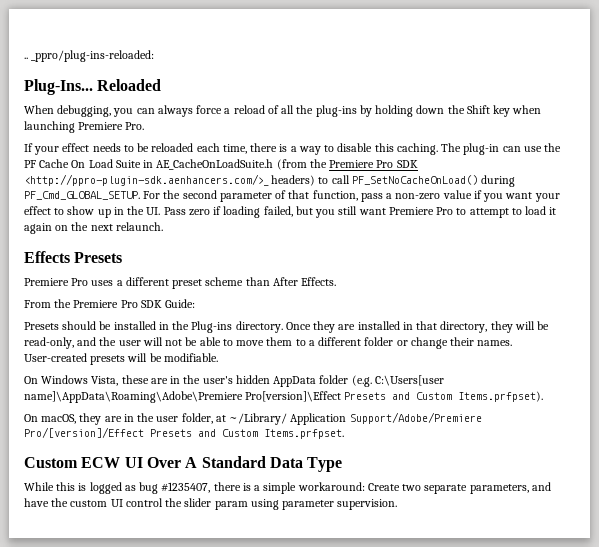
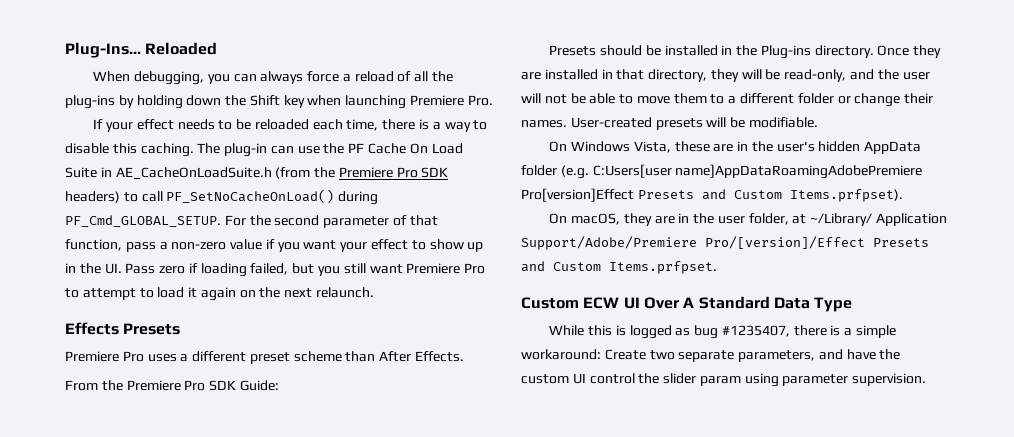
[24,50,155,62] .. _ppro/plug-ins-reloaded: // -> (65, 50) none
[24,174,269,186] <http://ppro-plugin-sdk.aenhancers.com/>_ -> (449, 172) none
[374,375,444,386] [24,391,342,403] C:\Users[user name]\AppData\Roaming\Adobe\Premiere Pro[version]\Effect -> [592,164,923,179] [521,188,634,202] C:Users[user name]AppDataRoamingAdobePremiere Pro[version]Effect

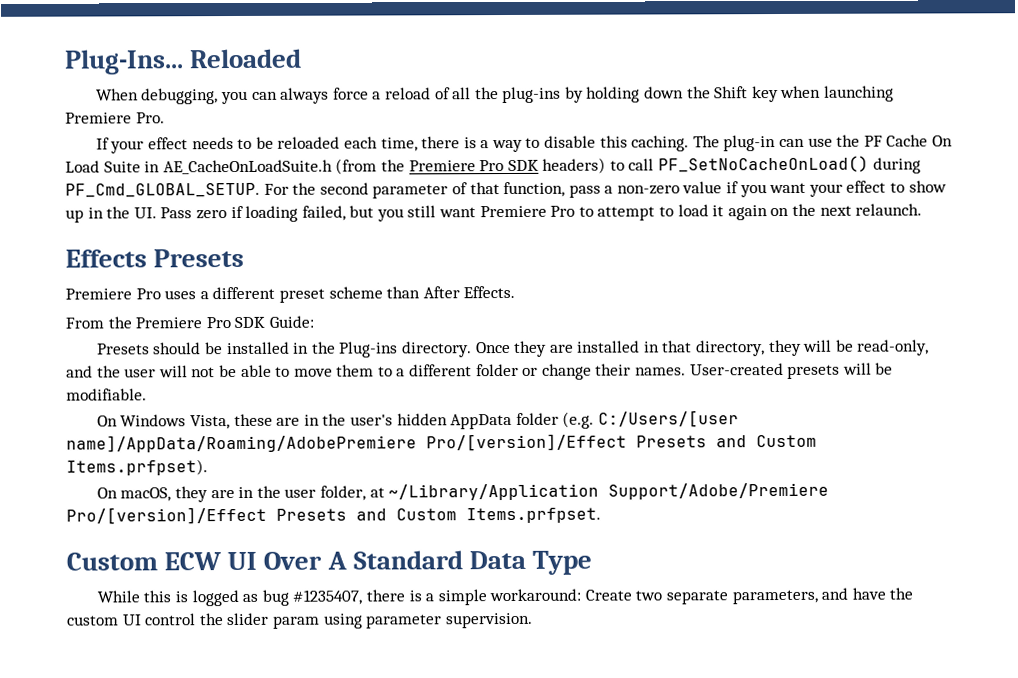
[592,164,923,179] [521,188,634,202] C:Users[user name]AppDataRoamingAdobePremiere Pro[version]Effect -> [597,410,739,428] [66,433,627,453] C:/Users/[user name]/AppData/Roaming/AdobePremiere Pro/[version]/Effect
[810,213,947,226] ~/Library/ Application -> [388,483,600,501] ~/Library/Application

